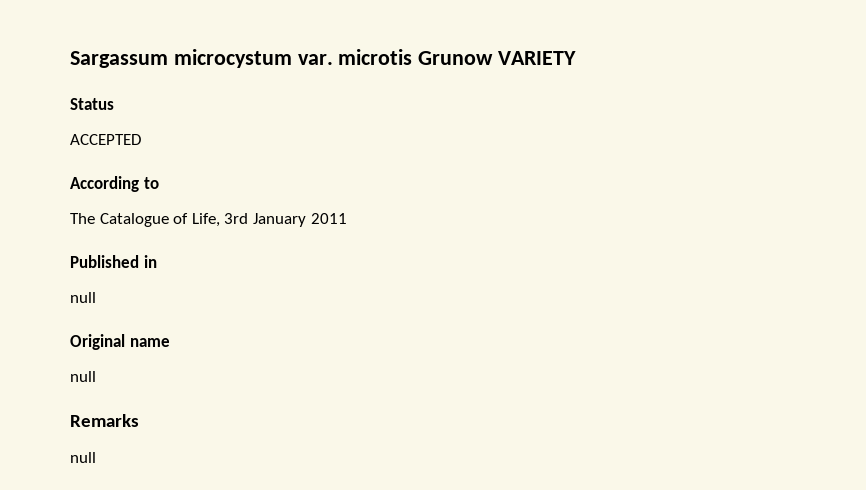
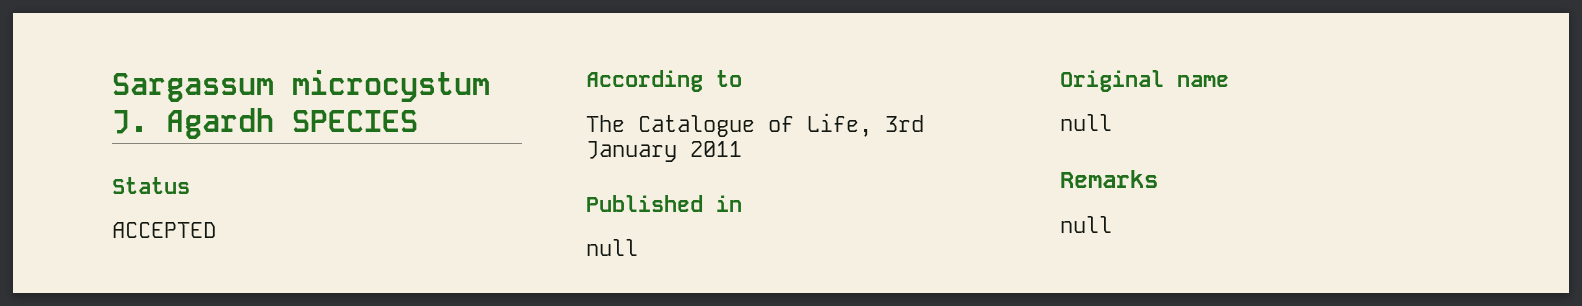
[297,49,577,65] var. microtis Grunow VARIETY -> [112,108,418,139] J. Agardh SPECIES

